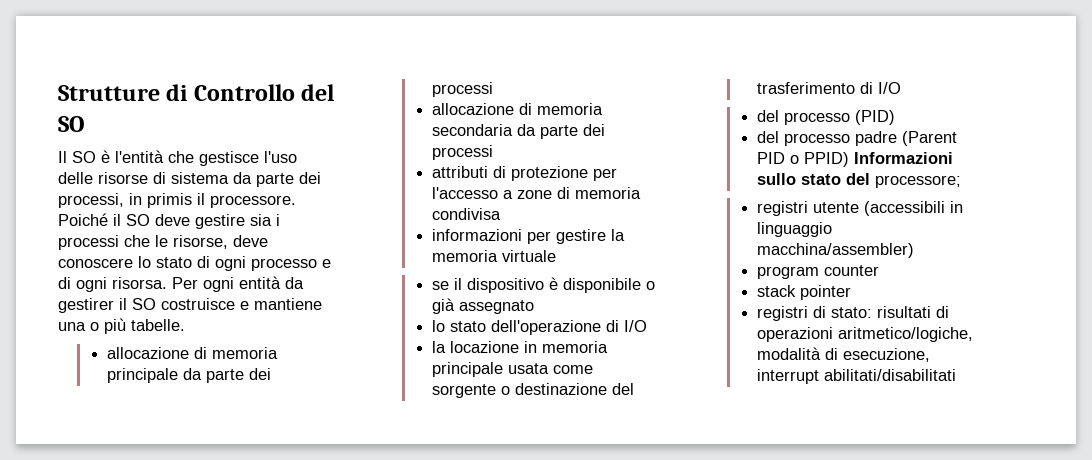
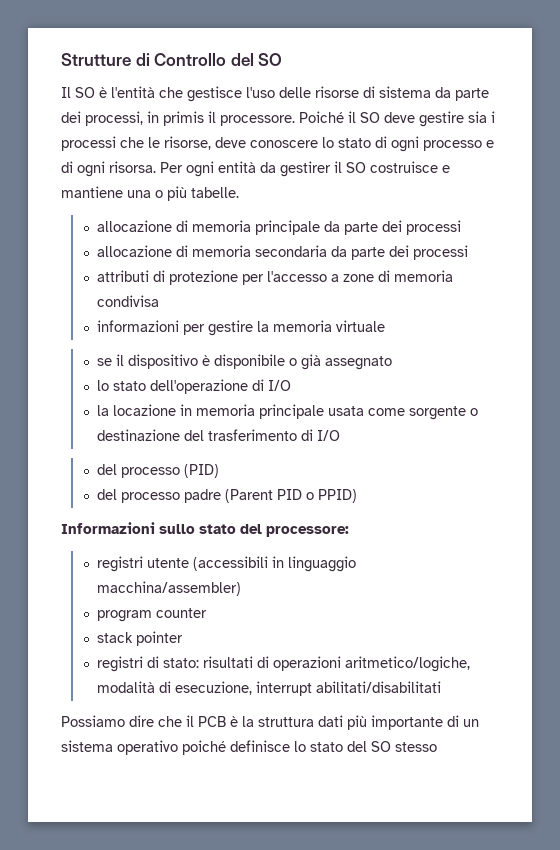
(850, 159) none -> (357, 496) //
[875,175,962,188] processore; -> [266,526,349,537] processore:
(957, 375) none -> [61,715,479,730] [61,740,437,755] // Possiamo dire che il PCB è la struttura dati più importante di un sistema operativo poiché definisce lo stato del SO stesso

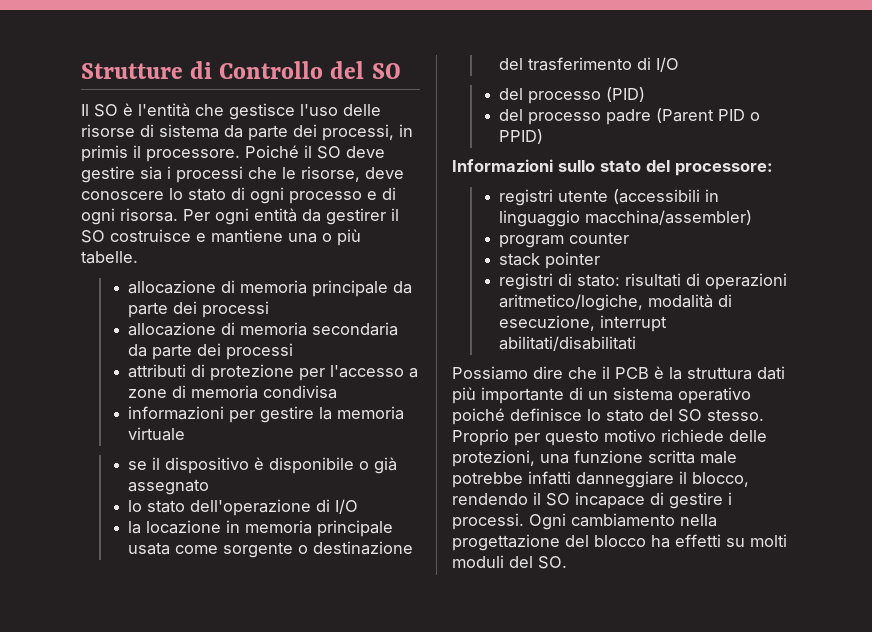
[395,742,437,752] stesso -> [707,409,764,421] [452,429,767,446] [452,450,737,467] [452,471,749,488] [452,492,732,509] [452,513,717,530] [452,534,787,551] [452,555,567,569] stesso. Proprio per questo motivo richiede delle protezioni, una funzione scritta male potrebbe infatti danneggiare il blocco, rendendo il SO incapace di gestire i processi. Ogni cambiamento nella progettazione del blocco ha effetti su molti moduli del SO.

